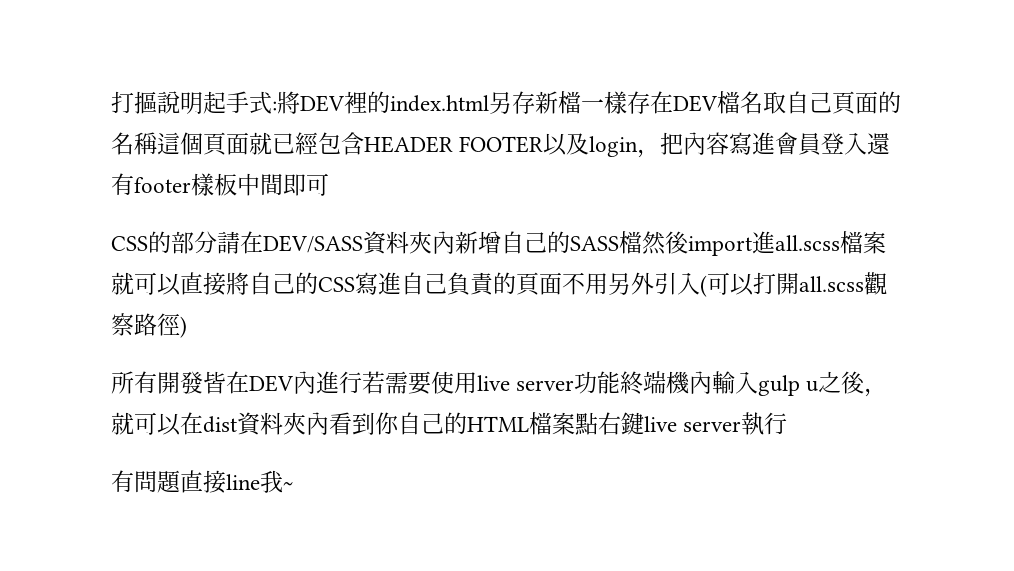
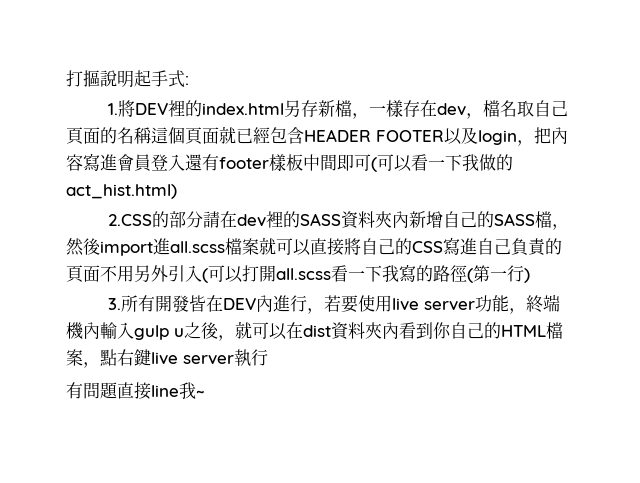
(277, 106) none -> [108,103,119,115] // 1.
(581, 102) none -> [352,113,370,119] ，
[673,95,717,112] DEV -> [437,103,484,119] dev，
[111,231,363,254] // CSS的部分請在DEV/SASS -> [371,154,513,172] [66,184,177,199] [108,211,342,228] (可以看一下我做的act_hist.html) // 2.CSS的部分請在dev裡的SASS
(642, 242) none -> [552,224,570,230] ，
[864,272,887,295] [111,313,180,336] 觀察路徑 -> [331,264,524,283] 看一下我寫的路徑(第一行
(187, 327) none -> [108,298,122,310] 3.
[362,371,408,394] 若需 -> [307,295,342,314] ，若
(621, 382) none -> [509,308,527,314] ，
(575, 423) none -> [83,362,100,368] ，

